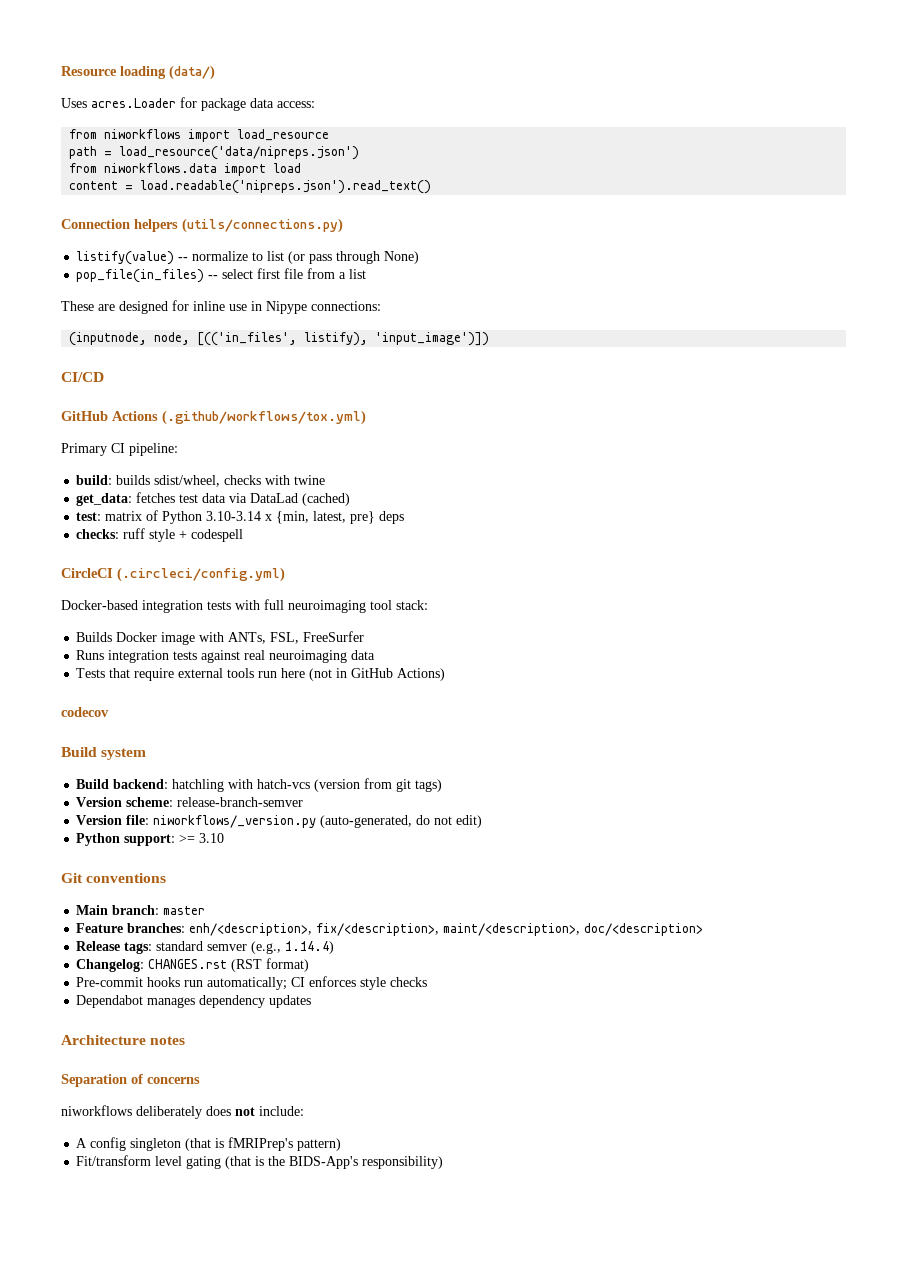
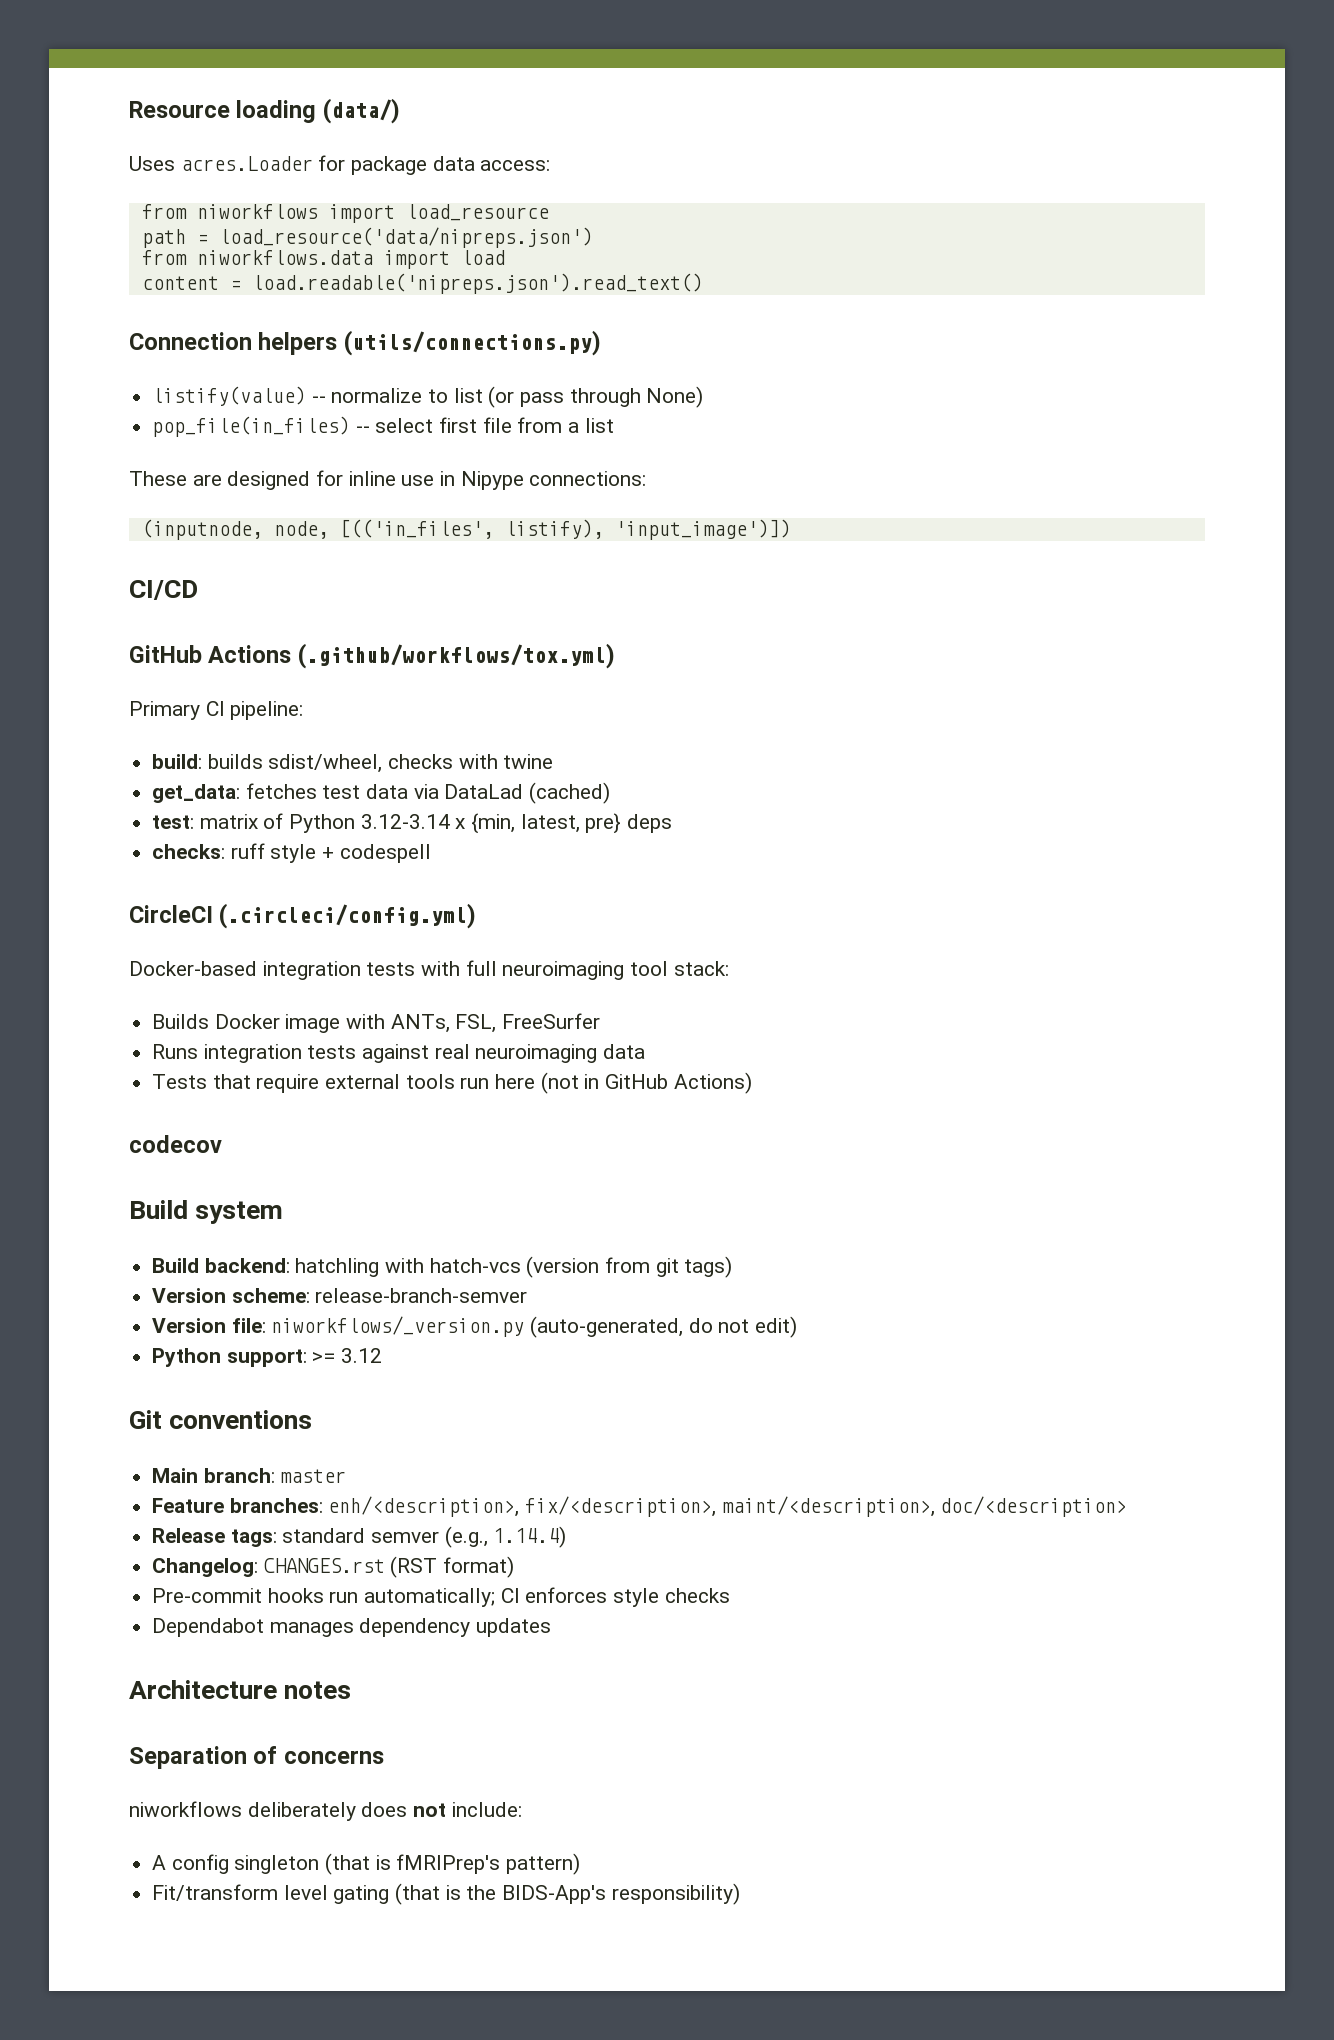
[206,511,262,521] 3.10-3.14 -> [360,814,450,829] 3.12-3.14
[199,833,225,843] 3.10 -> [341,1348,383,1363] 3.12

